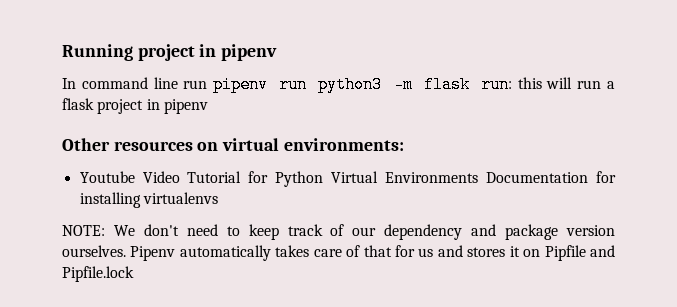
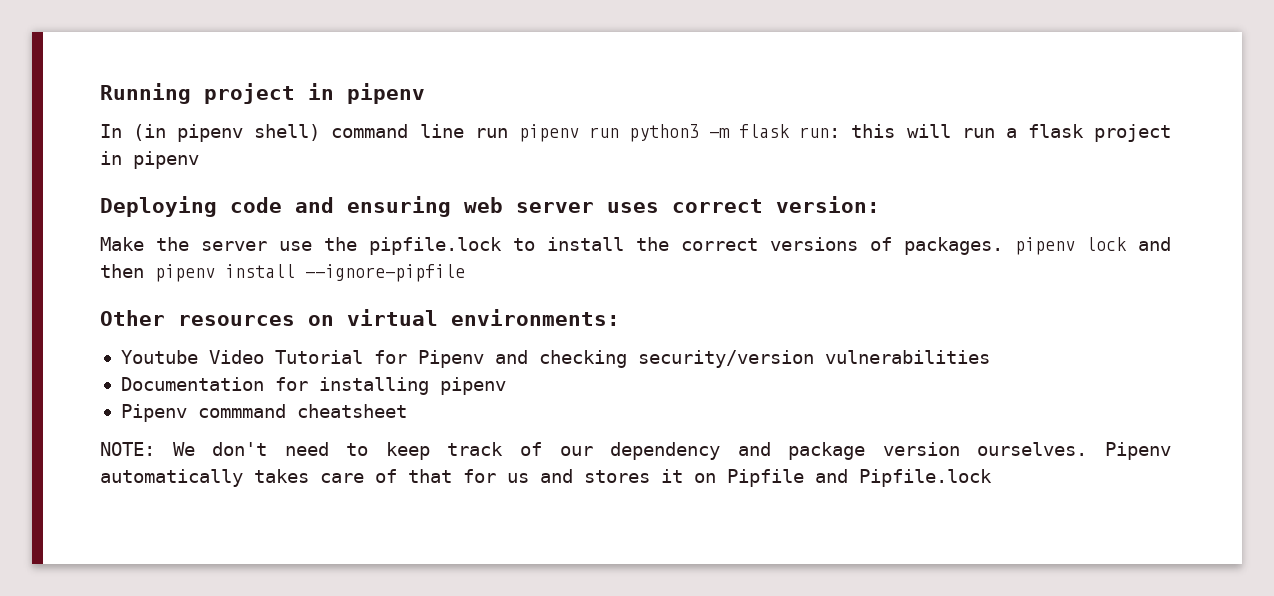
(76, 83) none -> [133,124,321,142] (in pipenv shell)
(208, 106) none -> [100,196,880,217] [100,237,1171,255] [100,264,465,282] // Deploying code and ensuring web server uses correct version: // Make the server use the pipfile.lock to install the correct versions of packages. pipenv lock and then pipenv install --ignore-pipfile
[275,171,616,187] [79,192,218,208] Python Virtual Environments Documentation for installing virtualenvs -> [417,350,990,368] [120,377,506,395] [120,404,407,422] Pipenv and checking security/version vulnerabilities // Documentation for installing pipenv // Pipenv commmand cheatsheet

